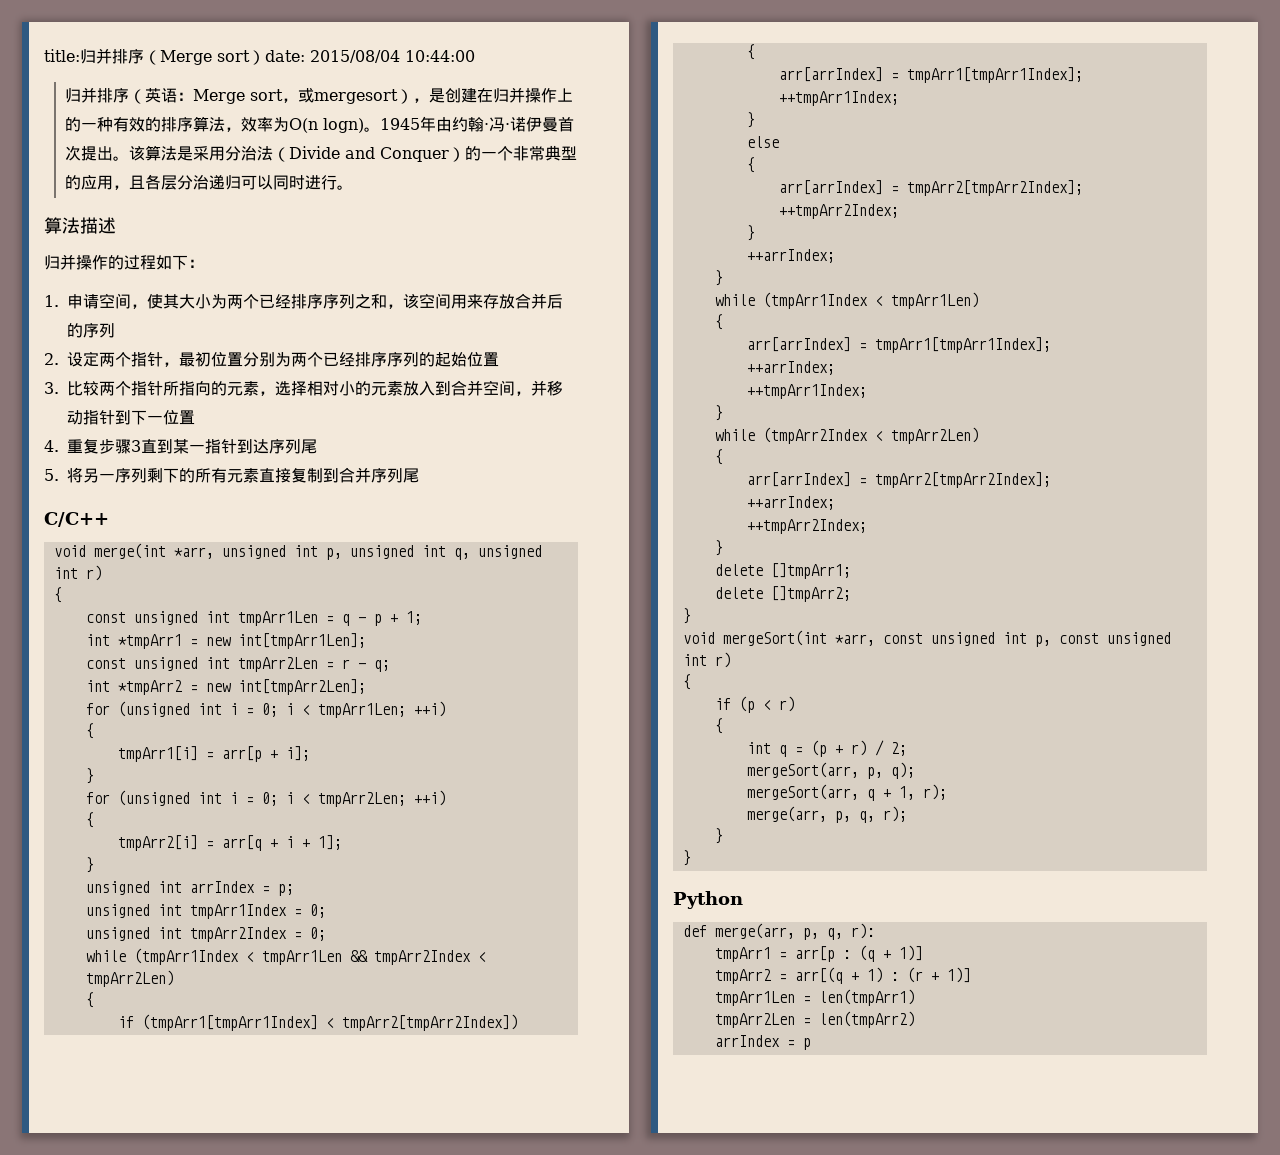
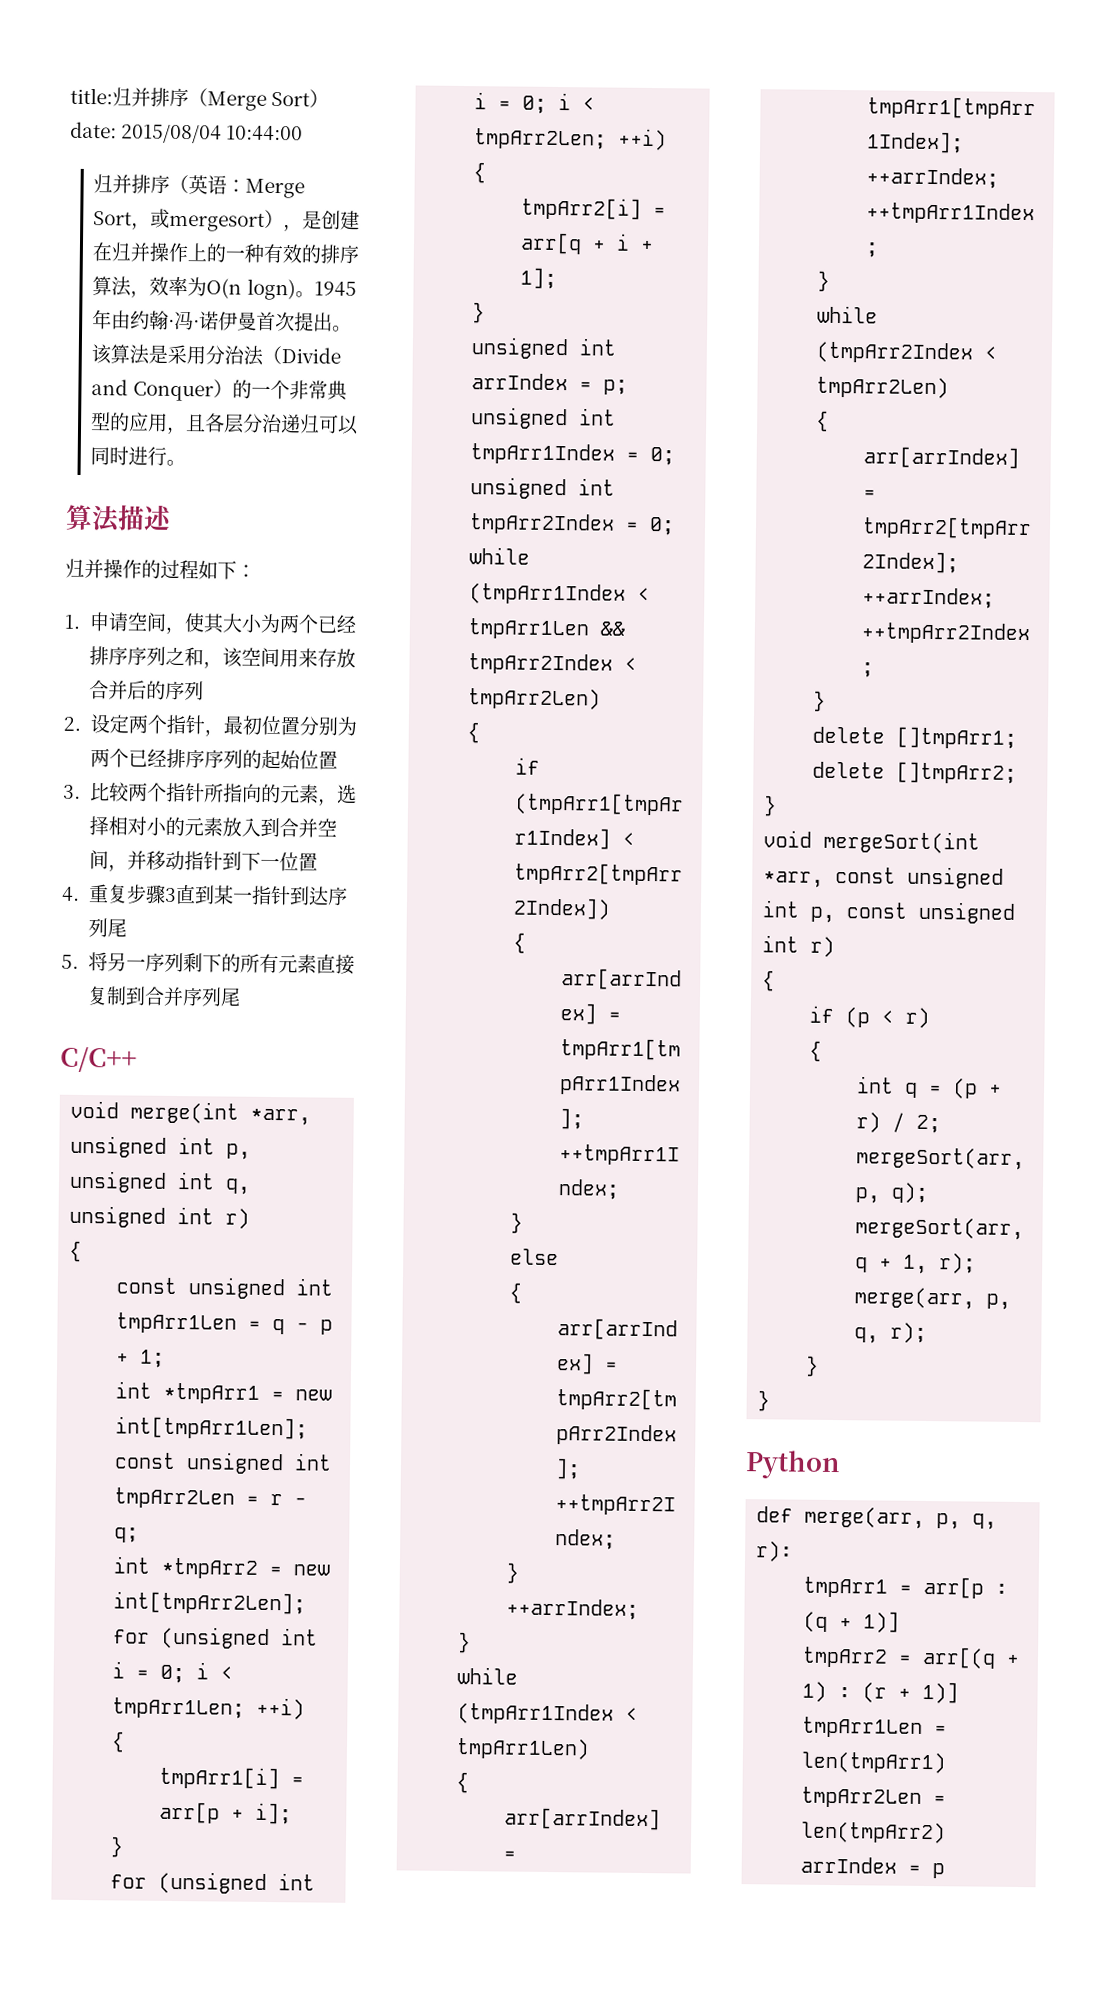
[217,50,250,62] sort -> [271,91,311,107] Sort
[250,89,284,101] sort -> [93,211,133,226] Sort

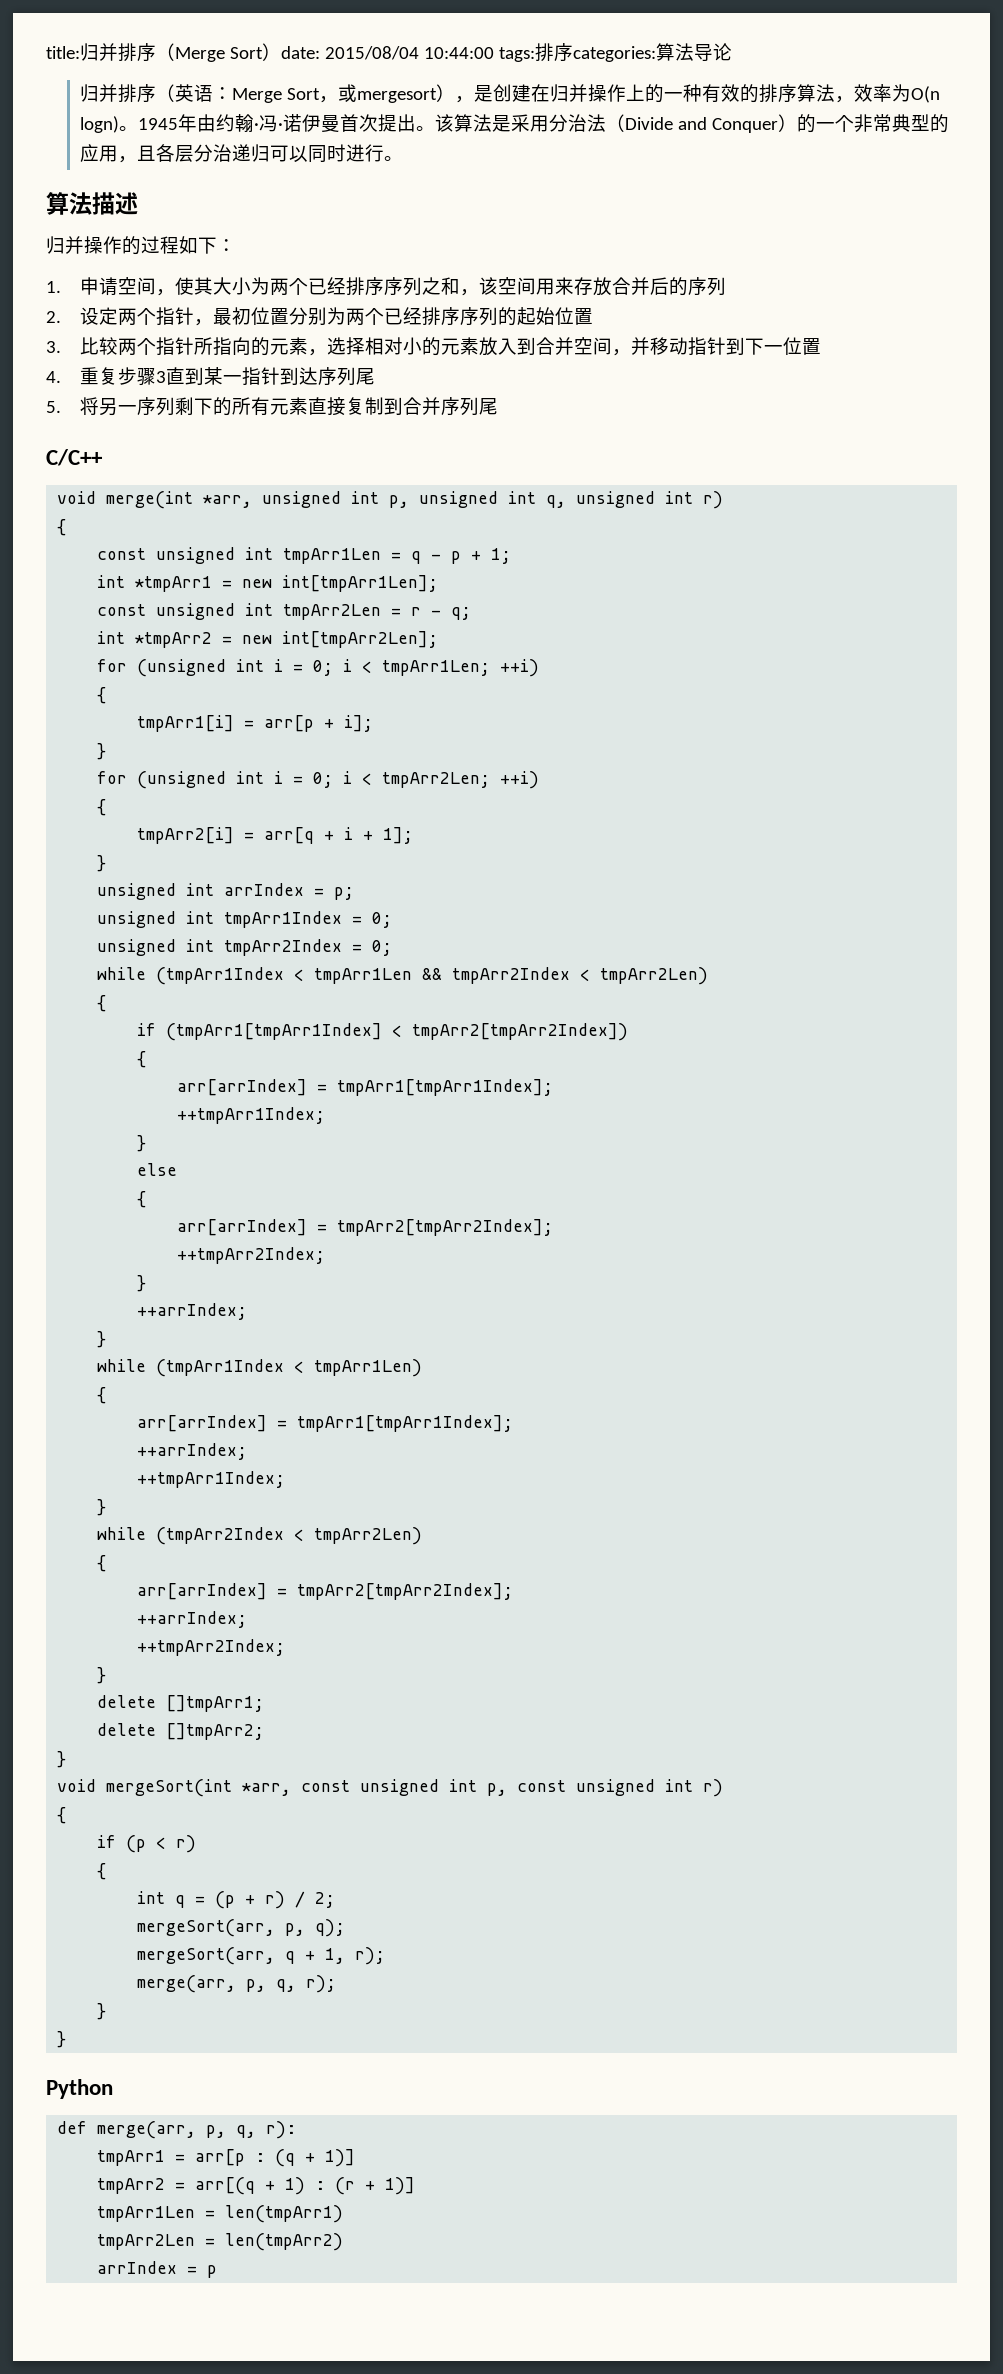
(304, 133) none -> [498,43,732,62] tags:排序categories:算法导论

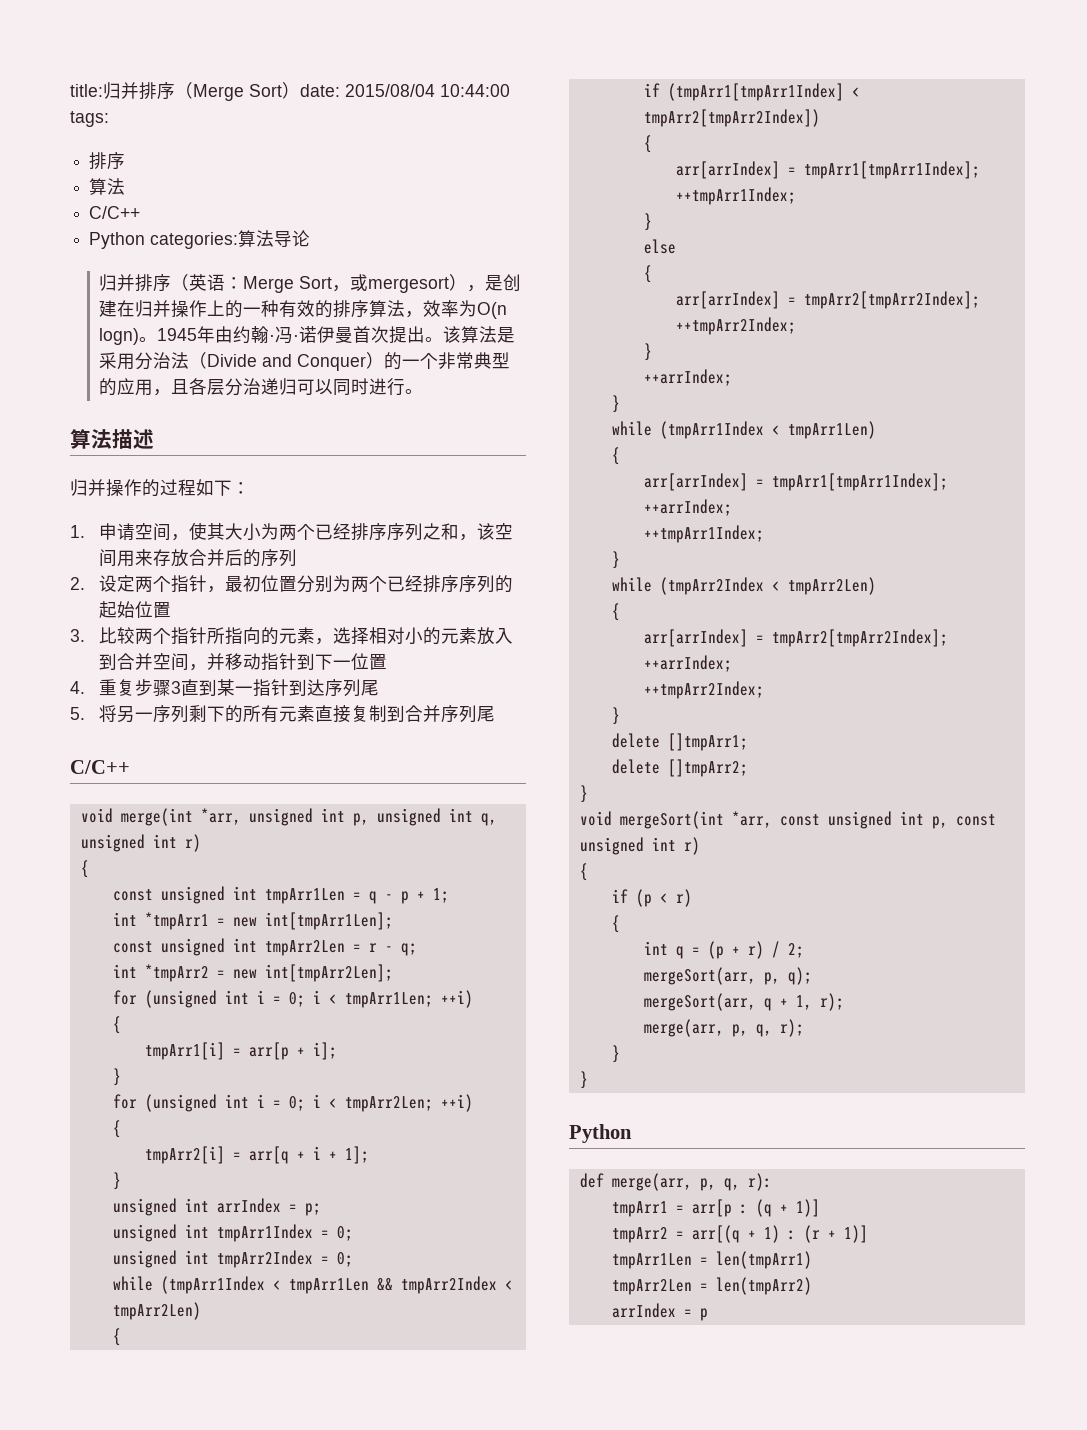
[534,43,573,62] 排序 -> [89,152,126,170] [89,178,126,195] [89,206,141,219] [89,232,146,249] // 排序 // 算法 // C/C++ // Python

